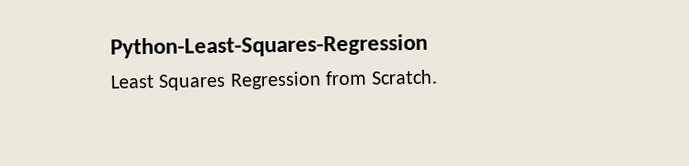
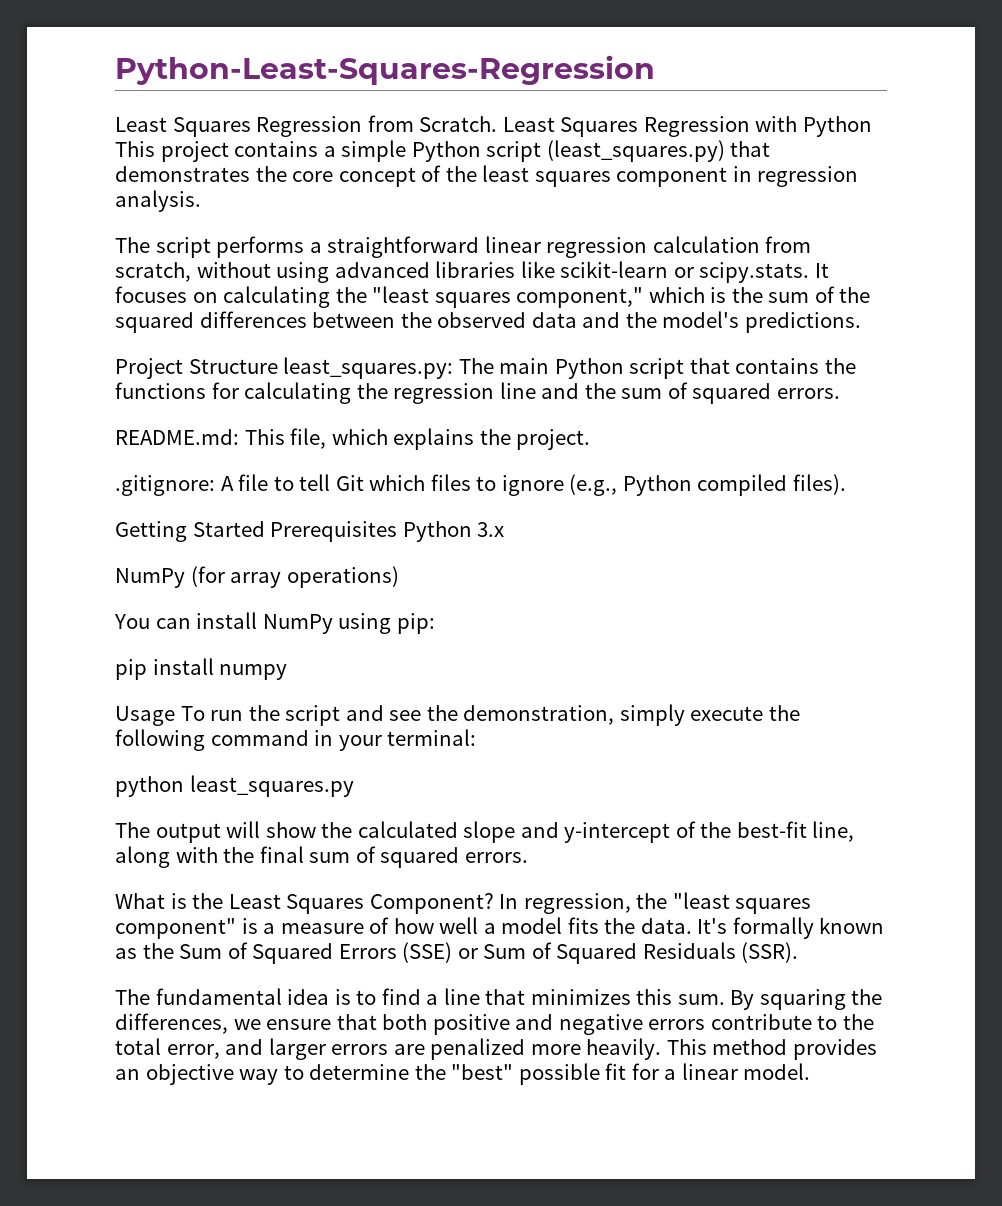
(438, 77) none -> [502,116,872,137] [115,140,771,162] [115,165,859,187] [115,190,201,212] [115,236,812,258] [115,261,829,283] [115,286,871,308] [115,311,861,333] [115,357,856,379] [115,382,840,404] [115,428,591,450] [115,474,846,496] [115,521,505,542] [115,566,399,588] [114,612,435,634] [115,658,288,680] [115,704,800,726] [115,729,477,751] [115,775,354,797] [115,821,855,843] [115,846,528,868] [115,892,812,914] [115,917,885,939] [115,942,799,964] [115,988,883,1010] [115,1013,874,1035] [115,1038,877,1060] [115,1063,811,1085] Least Squares Regression with Python This project contains a simple Python script (least_squares.py) that demonstrates the core concept of the least squares component in regression analysis. // The script performs a straightforward linear regression calculation from scratch, without using advanced libraries like scikit-learn or scipy.stats. It focuses on calculating the "least squares component," which is the sum of the squared differences between the observed data and the model's predictions. // Project Structure least_squares.py: The main Python script that contains the functions for calculating the regression line and the sum of squared errors. // README.md: This file, which explains the project. // .gitignore: A file to tell Git which files to ignore (e.g., Python compiled files). // Getting Started Prerequisites Python 3.x // NumPy (for array operations) // You can install NumPy using pip: // pip install numpy // Usage To run the script and see the demonstration, simply execute the following command in your terminal: // python least_squares.py // The output will show the calculated slope and y-intercept of the best-fit line, along with the final sum of squared errors. // What is the Least Squares Component? In regression, the "least squares component" is a measure of how well a model fits the data. It's formally known as the Sum of Squared Errors (SSE) or Sum of Squared Residuals (SSR). // The fundamental idea is to find a line that minimizes this sum. By squaring the differences, we ensure that both positive and negative errors contribute to the total error, and larger errors are penalized more heavily. This method provides an objective way to determine the "best" possible fit for a linear model.

